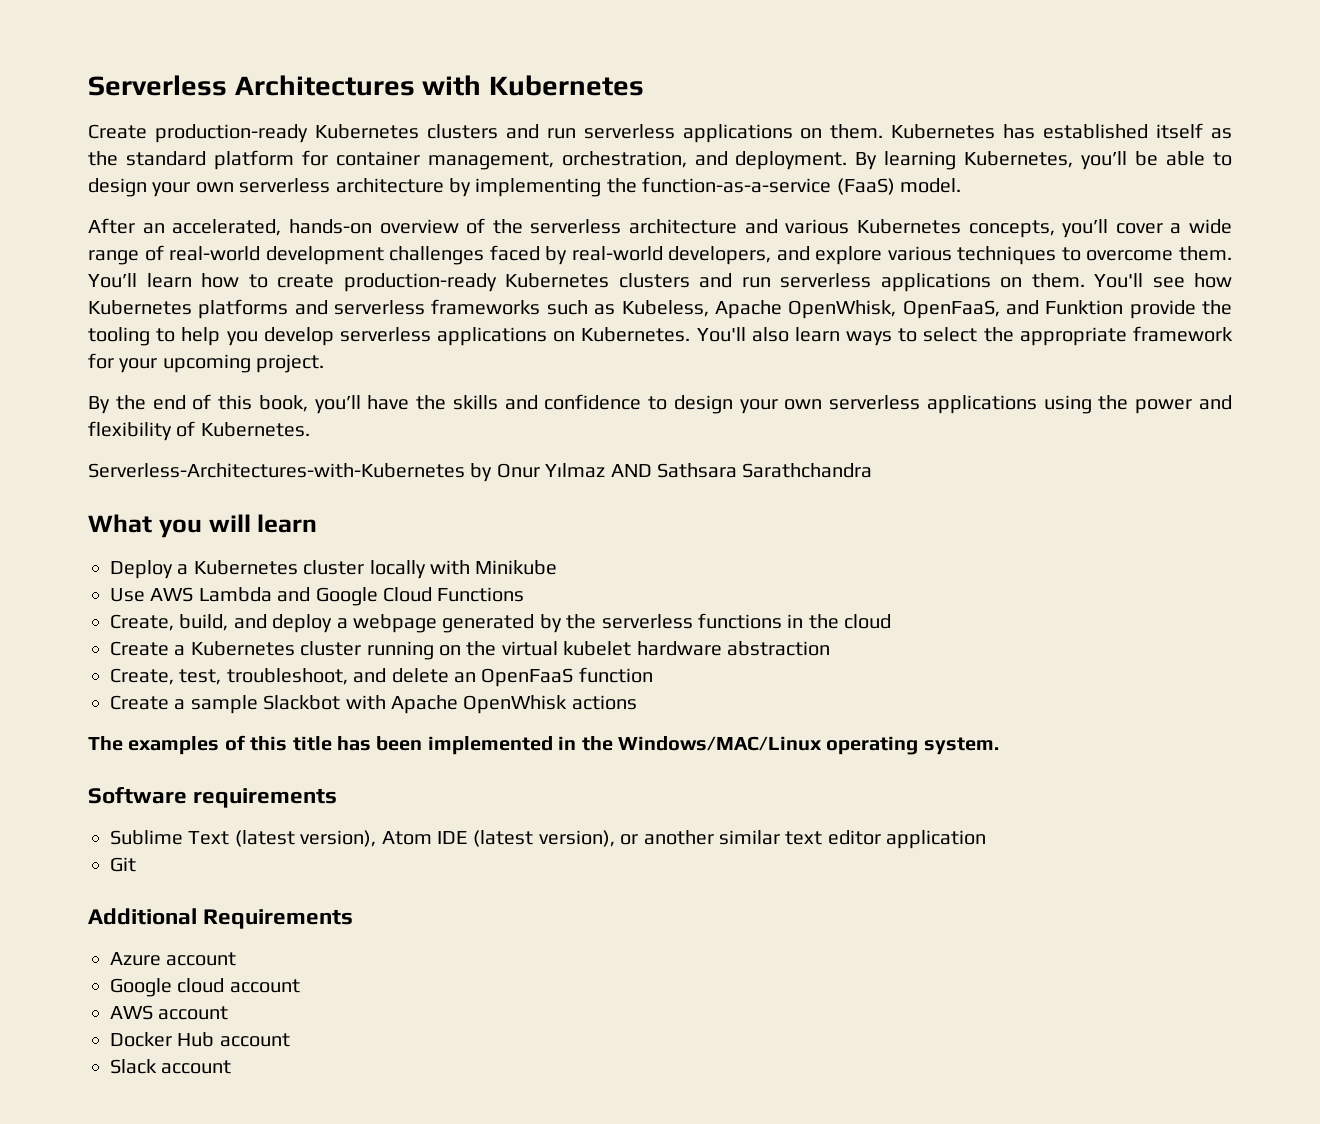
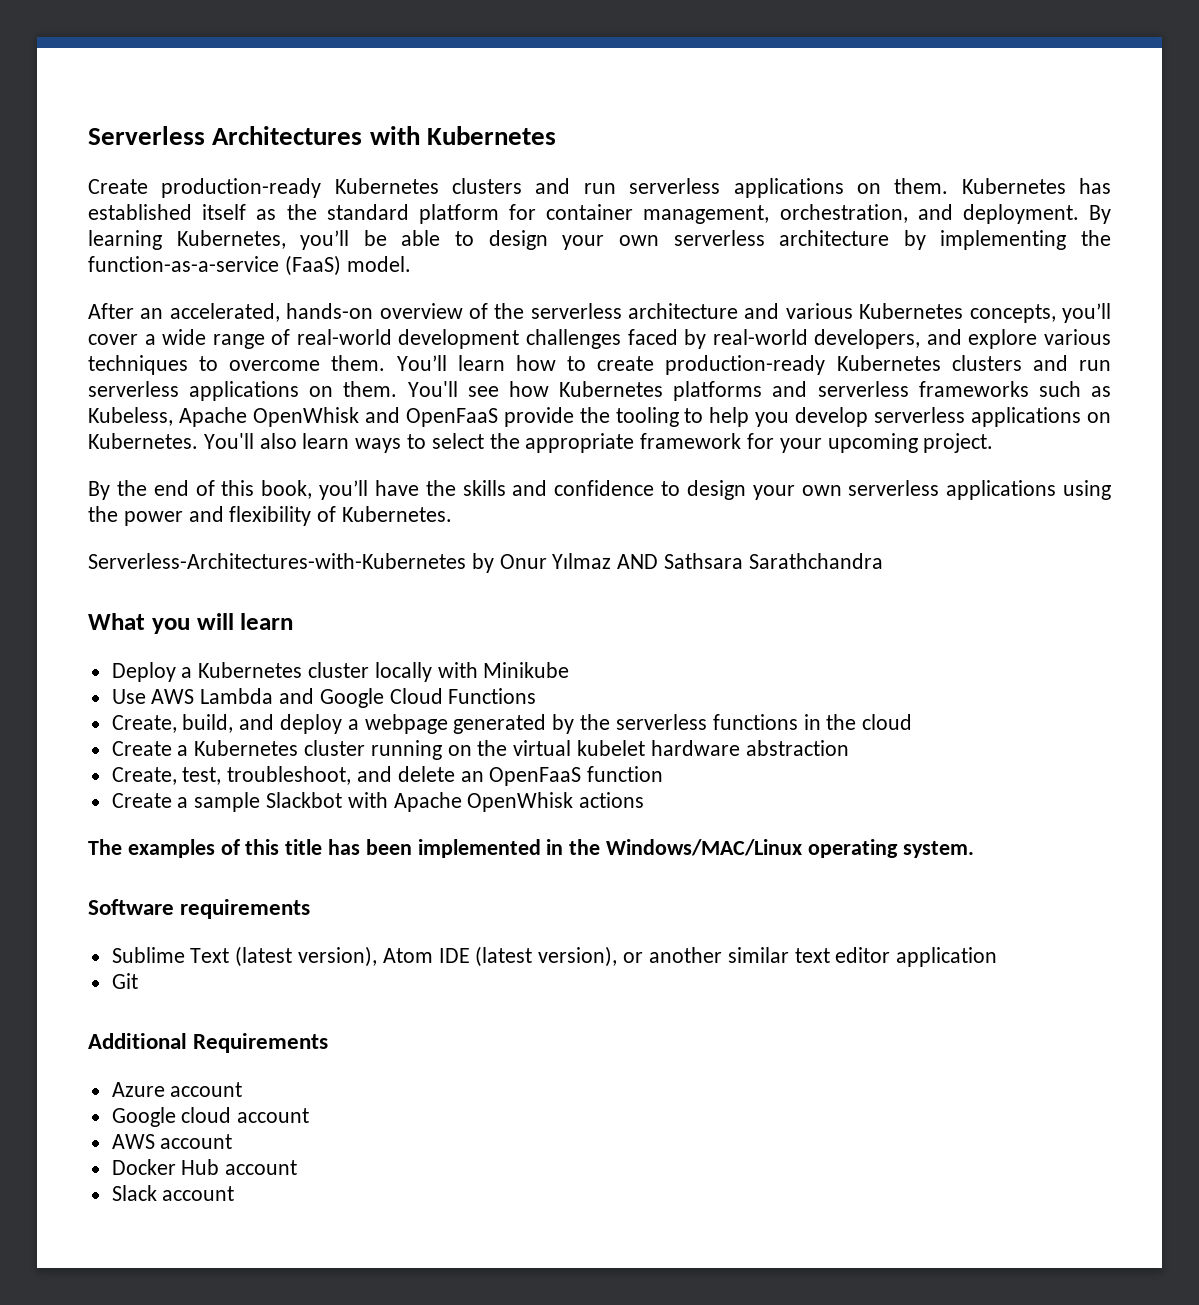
[788,300,1124,319] OpenWhisk, OpenFaaS, and Funktion -> [252,407,498,427] OpenWhisk and OpenFaaS

